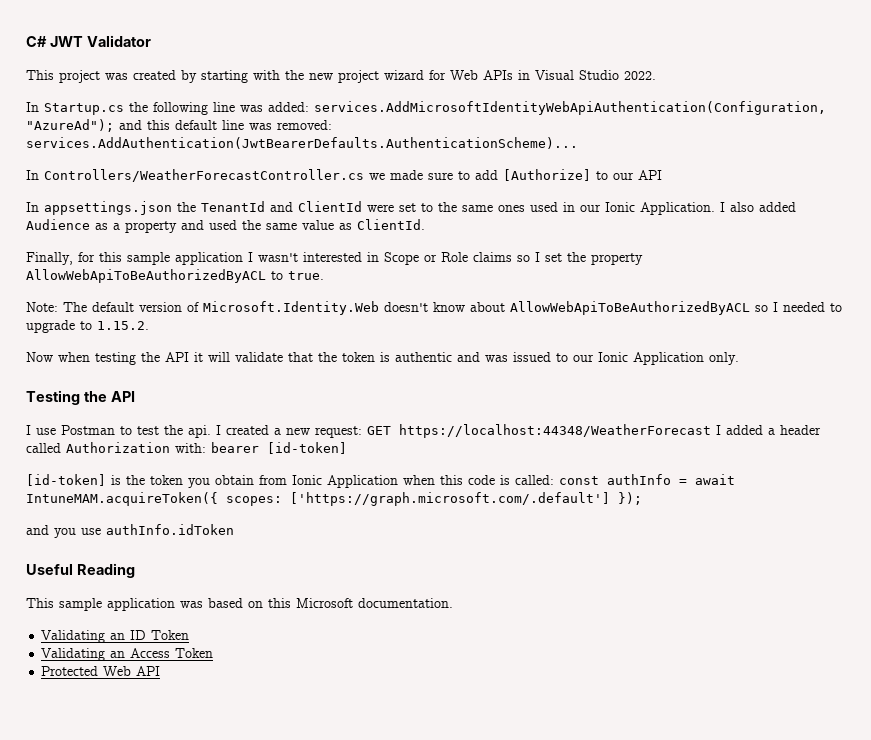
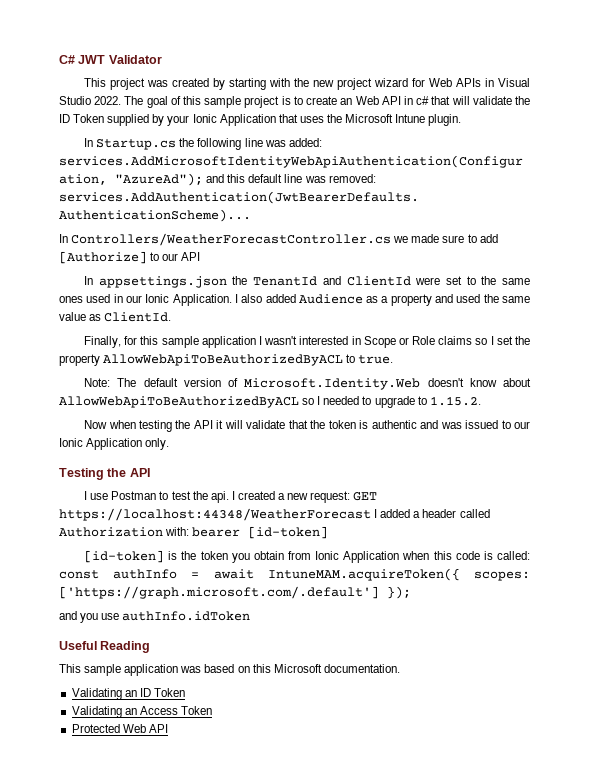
(656, 75) none -> [124,96,531,108] [59,114,462,126] The goal of this sample project is to create an Web API in c# that will validate the ID Token supplied by your Ionic Application that uses the Microsoft Intune plugin.

